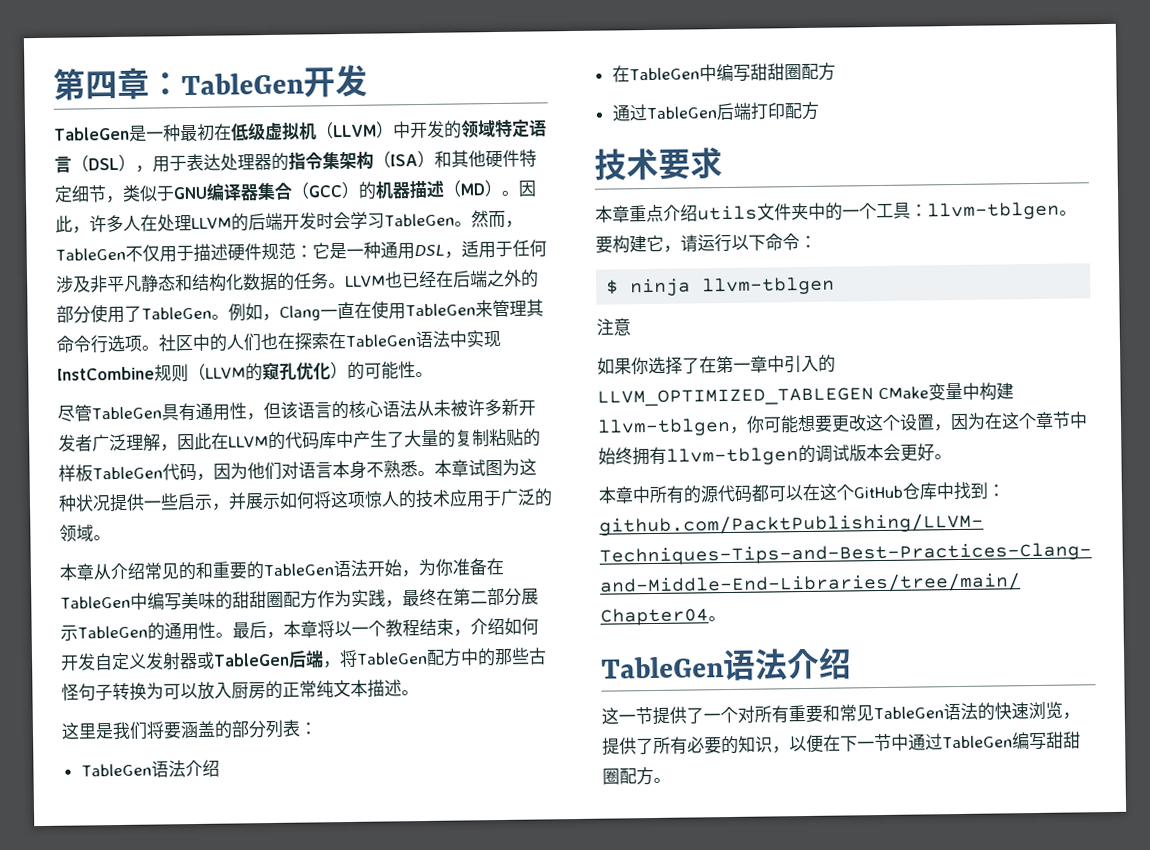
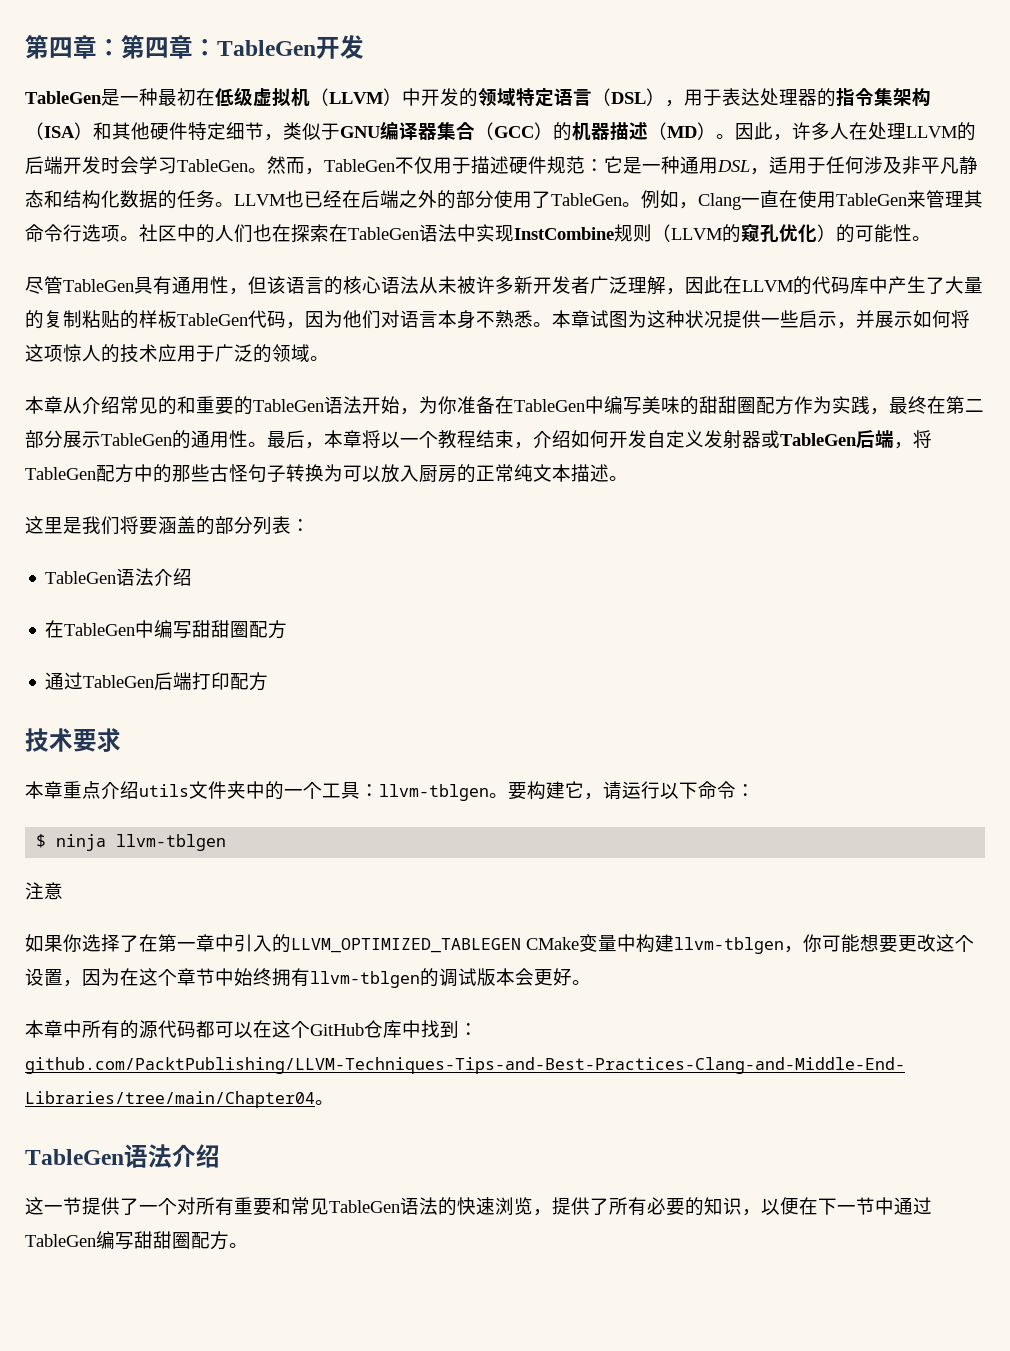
[53,67,182,101] 第四章： -> [25,35,217,59] 第四章：第四章：

